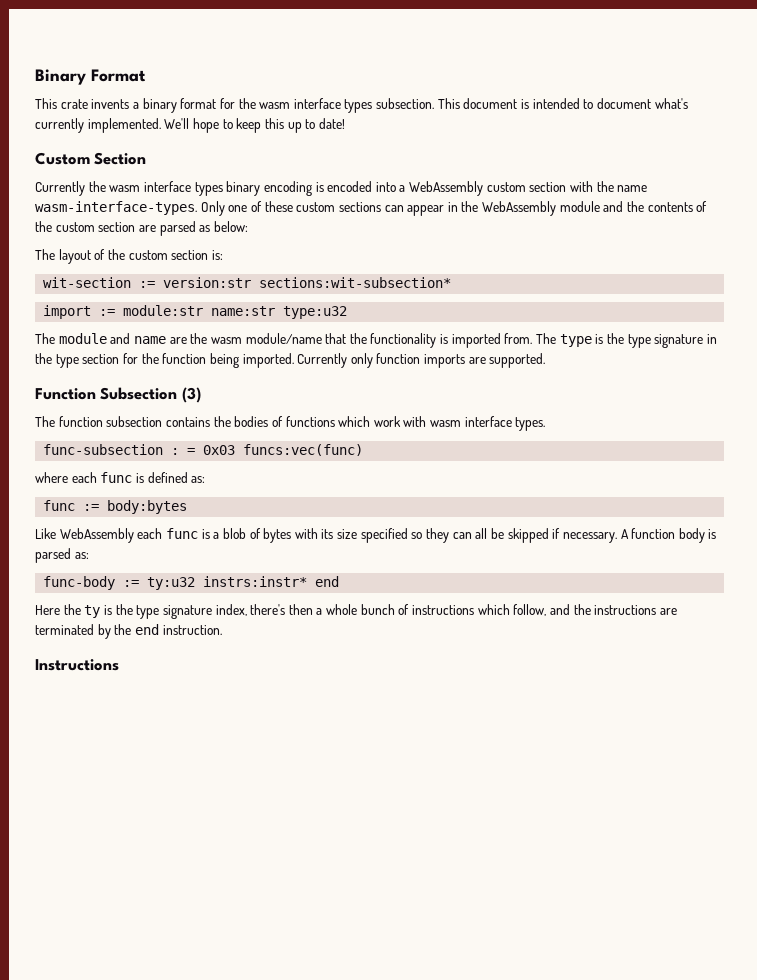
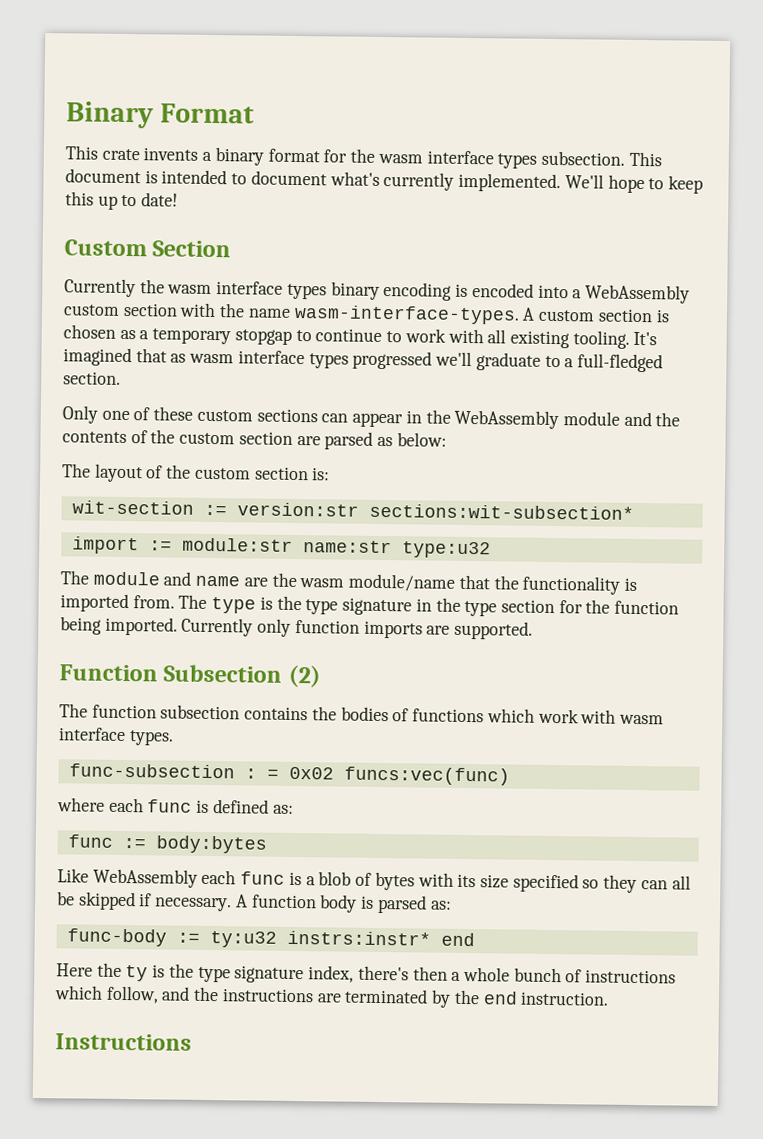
(197, 208) none -> [522,307,670,323] [63,324,658,349] [63,347,663,373] [63,371,121,385] A custom section is chosen as a temporary stopgap to continue to work with all existing tooling. It's imagined that as wasm interface types progressed we'll graduate to a full-fledged section. //
[181,387,201,403] (3) -> [287,664,321,688] (2)
[203,445,236,455] 0x03 -> [288,766,334,780] 0x02

